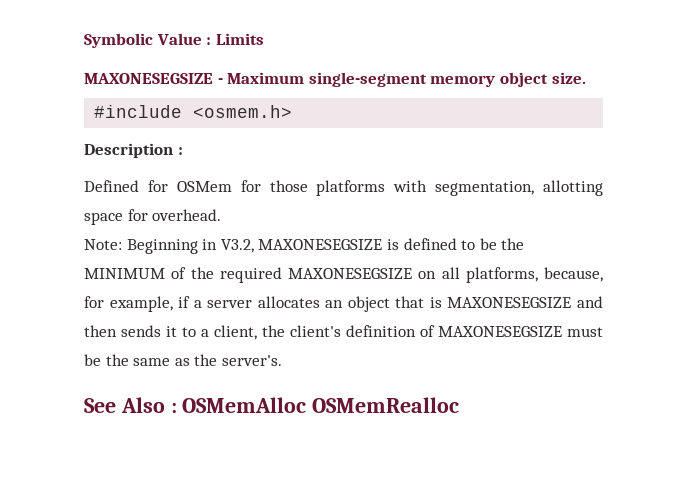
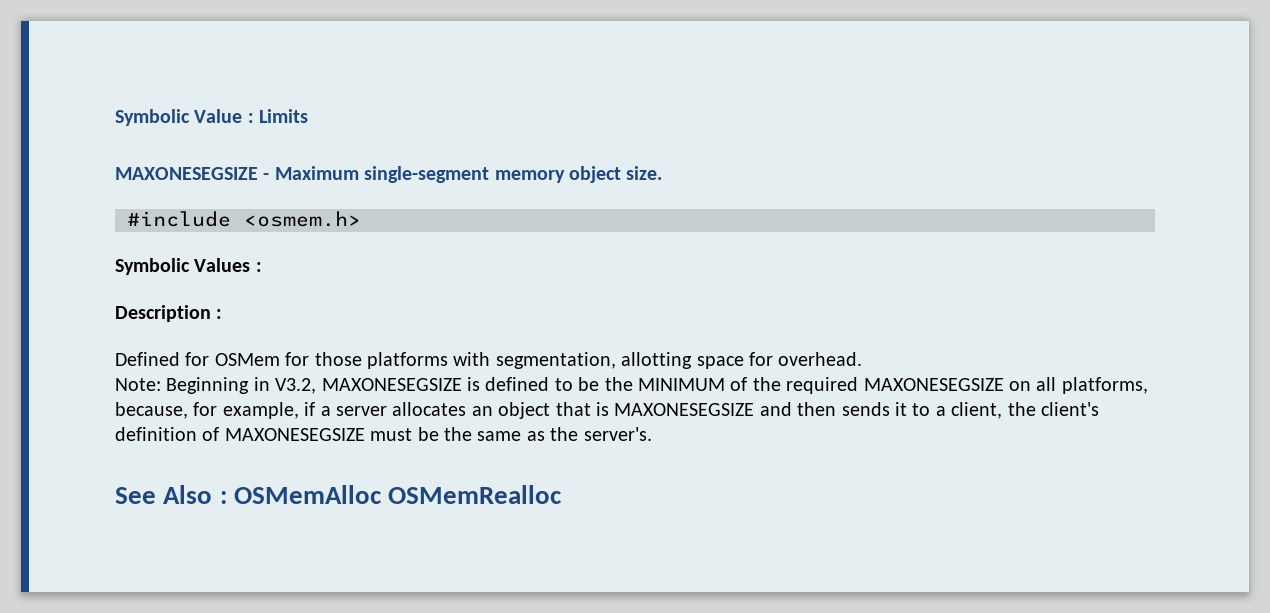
(293, 111) none -> [115,258,262,275] // Symbolic Values :

